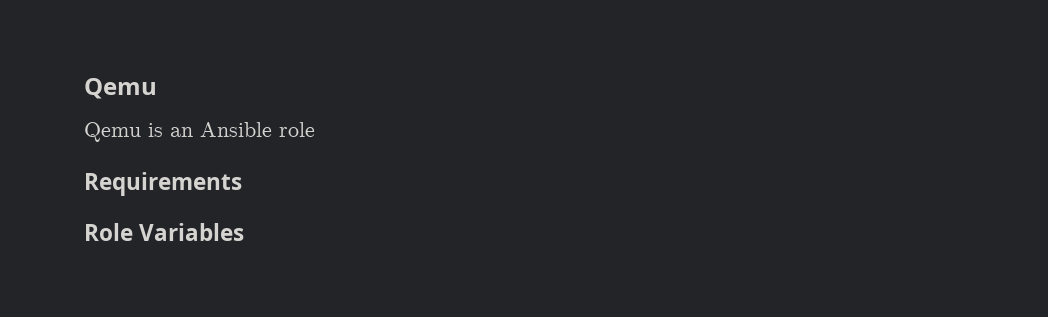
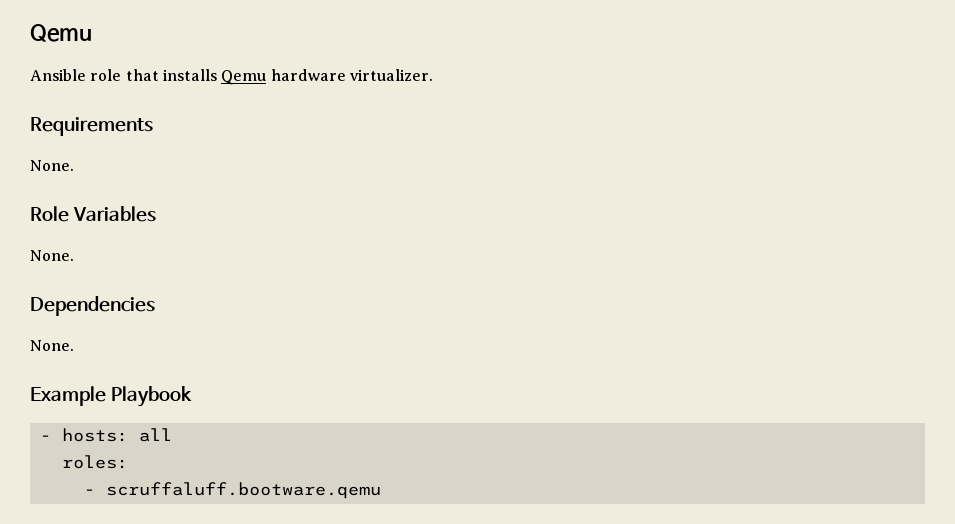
[84,122,193,142] Qemu is an -> (92, 33) none
(315, 129) none -> [125,69,433,85] that installs Qemu hardware virtualizer.
(242, 184) none -> [30,160,74,171] // None.
(245, 232) none -> [30,250,74,261] [30,296,155,316] [30,340,74,351] [30,386,193,407] [39,428,172,442] [61,455,128,469] [83,482,381,499] // None. // Dependencies // None. // Example Playbook // - hosts: all // roles: // - scruffaluff.bootware.qemu

